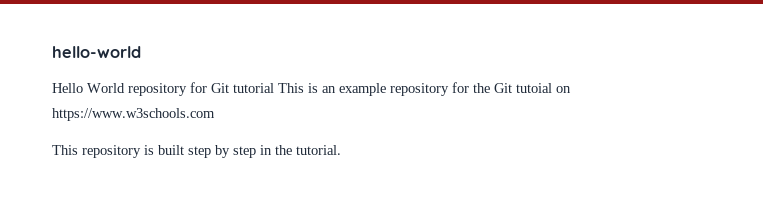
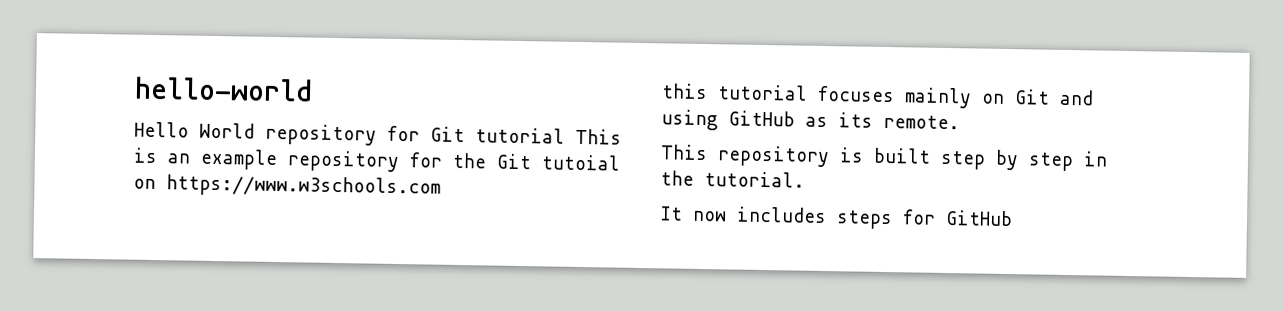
(215, 114) none -> [661,83,1094,109] [661,109,960,131] // this tutorial focuses mainly on Git and using GitHub as its remote.
(341, 150) none -> [659,206,1013,230] // It now includes steps for GitHub

